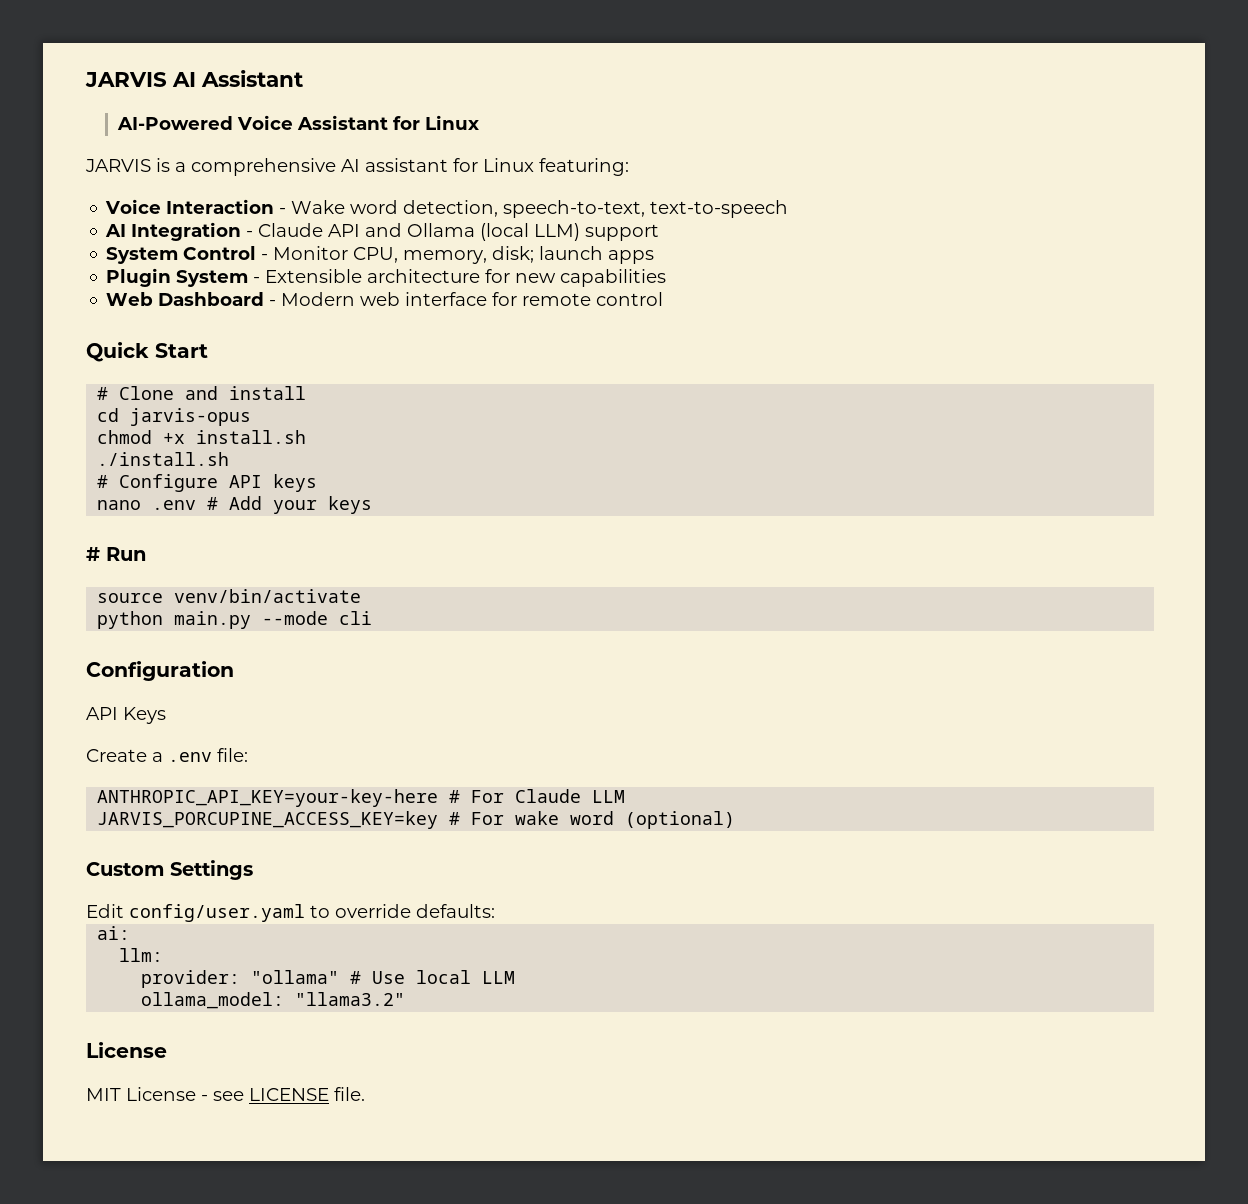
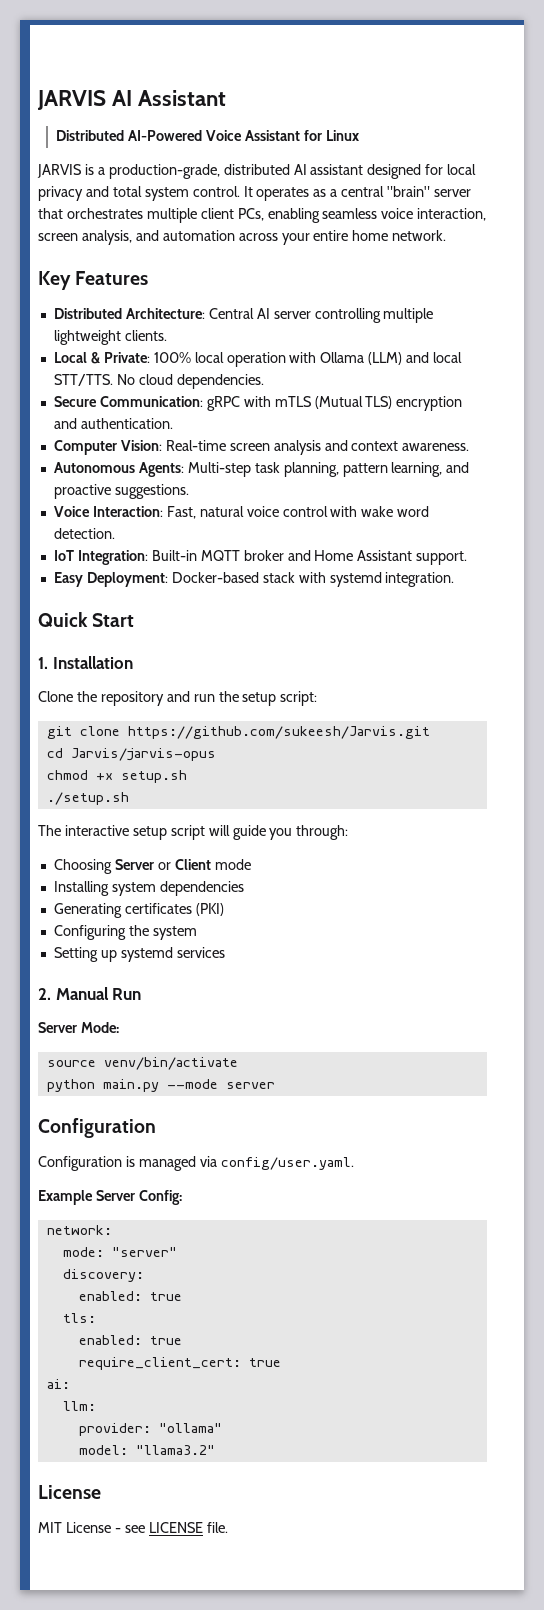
(303, 78) none -> [55,130,124,141] Distributed
[191,158,629,176] [105,199,789,218] [105,222,660,241] [106,246,655,264] [106,268,667,287] [106,292,664,306] [86,342,208,362] [97,386,307,400] comprehensive AI assistant for Linux featuring: // Voice Interaction - Wake word detection, speech-to-text, text-to-speech // AI Integration - Claude API and Ollama (local LLM) support // System Control - Monitor CPU, memory, disk; launch apps // Plugin System - Extensible architecture for new capabilities // Web Dashboard - Modern web interface for remote control // Quick Start // # Clone and install -> [108,164,477,179] [38,186,472,201] [38,208,487,223] [38,230,447,245] [38,271,149,290] [53,308,434,323] [53,330,167,345] [53,352,463,367] [53,374,264,389] [53,396,463,411] [53,418,173,429] [53,440,470,455] [53,462,470,477] [53,484,189,499] [53,506,430,519] [53,528,115,539] [53,550,468,565] [53,572,455,587] [38,612,135,627] [38,656,133,669] [38,691,318,706] [46,726,430,739] production-grade, distributed AI assistant designed for local privacy and total system control. It operates as a central "brain" server that orchestrates multiple client PCs, enabling seamless voice interaction, screen analysis, and automation across your entire home network. // Key Features // Distributed Architecture: Central AI server controlling multiple lightweight clients. // Local & Private: 100% local operation with Ollama (LLM) and local STT/TTS. No cloud dependencies. // Secure Communication: gRPC with mTLS (Mutual TLS) encryption and authentication. // Computer Vision: Real-time screen analysis and context awareness. // Autonomous Agents: Multi-step task planning, pattern learning, and proactive suggestions. // Voice Interaction: Fast, natural voice control with wake word detection. // IoT Integration: Built-in MQTT broker and Home Assistant support. // Easy Deployment: Docker-based stack with systemd integration. // Quick Start // 1. Installation // Clone the repository and run the setup script: // git clone https://github.com/sukeesh/Jarvis.git
[130,408,252,426] jarvis-opus -> [70,748,216,761] Jarvis/jarvis-opus
[196,430,307,444] [97,452,230,466] [97,474,318,492] [97,496,373,514] [86,547,100,561] install.sh // ./install.sh // # Configure API keys // nano .env # Add your keys // # -> [120,770,187,783] [46,792,129,805] [38,825,349,840] [53,859,251,874] [53,881,244,896] [53,903,224,918] [53,925,197,940] [53,947,225,962] [38,987,109,1000] setup.sh // ./setup.sh // The interactive setup script will guide you through: // Choosing Server or Client mode // Installing system dependencies // Generating certificates (PKI) // Configuring the system // Setting up systemd services // 2. Manual
(146, 554) none -> [38,1022,119,1033] // Server Mode:
[339,611,373,625] cli -> [225,1082,275,1089] server
[86,707,166,724] [86,748,248,762] [97,789,626,807] [97,811,736,829] [86,860,253,880] [86,904,495,922] API Keys // Create a .env file: // ANTHROPIC_API_KEY=your-key-here # For Claude LLM // JARVIS_PORCUPINE_ACCESS_KEY=key # For wake word (optional) // Custom Settings // Edit config/user.yaml to override defaults: -> [38,1156,354,1171] [38,1190,182,1205] [46,1225,112,1235] [62,1247,177,1257] [62,1269,144,1282] [78,1291,182,1301] [62,1313,96,1323] [78,1335,182,1345] [78,1357,281,1370] Configuration is managed via config/user.yaml. // Example Server Config: // network: // mode: "server" // discovery: // enabled: true // tls: // enabled: true // require_client_cert: true
[350,970,516,984] [141,992,285,1009] # Use local LLM // ollama_model: -> [78,1445,128,1455] // model:

